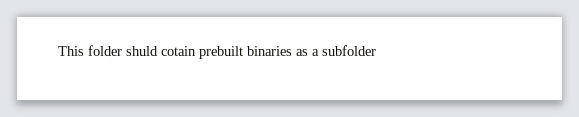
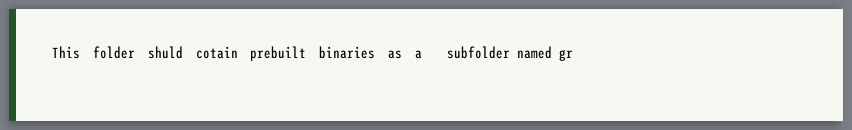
(376, 50) none -> [517,46,573,61] named gr

